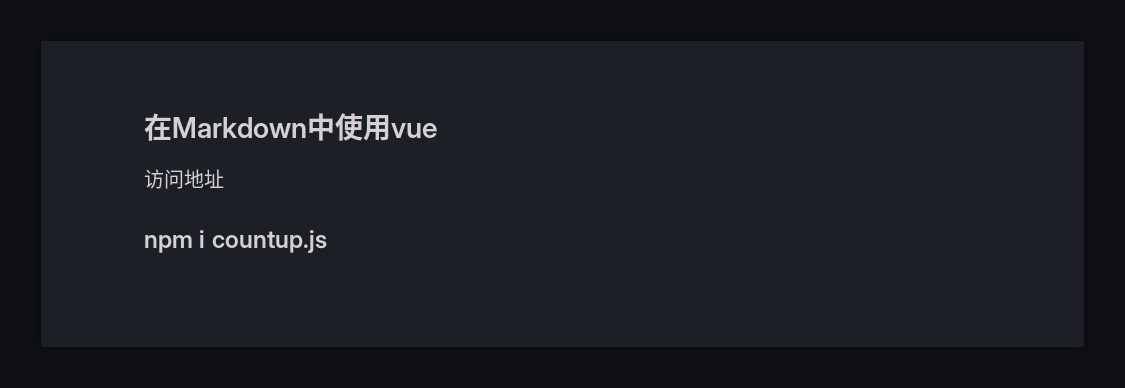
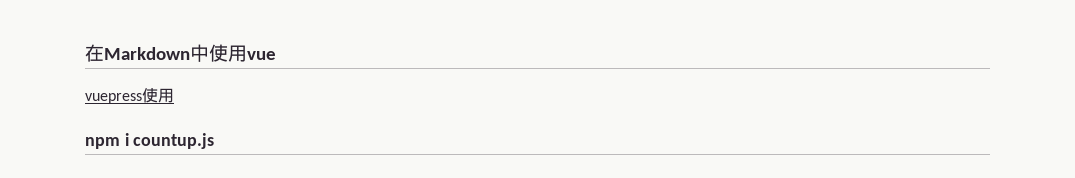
[144,169,224,189] 访问地址 -> [85,88,174,104] vuepress使用

